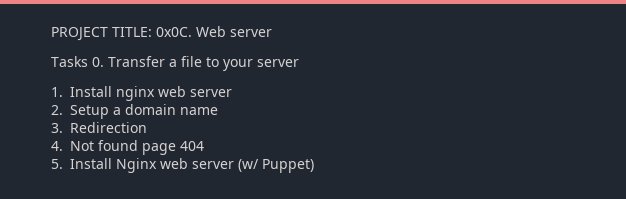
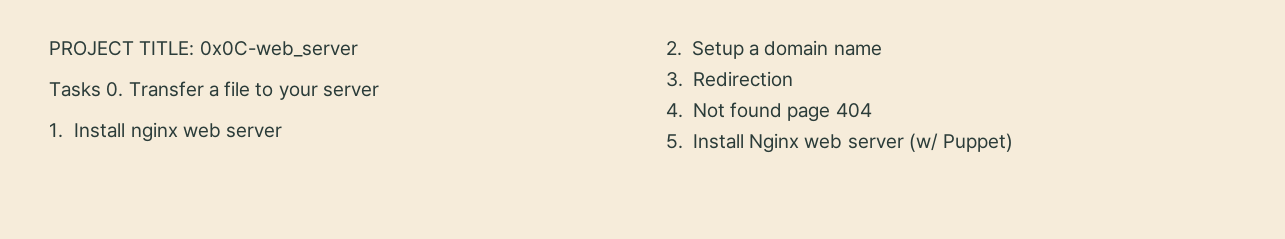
[156,26,272,37] 0x0C. Web server -> [199,41,358,57] 0x0C-web_server

